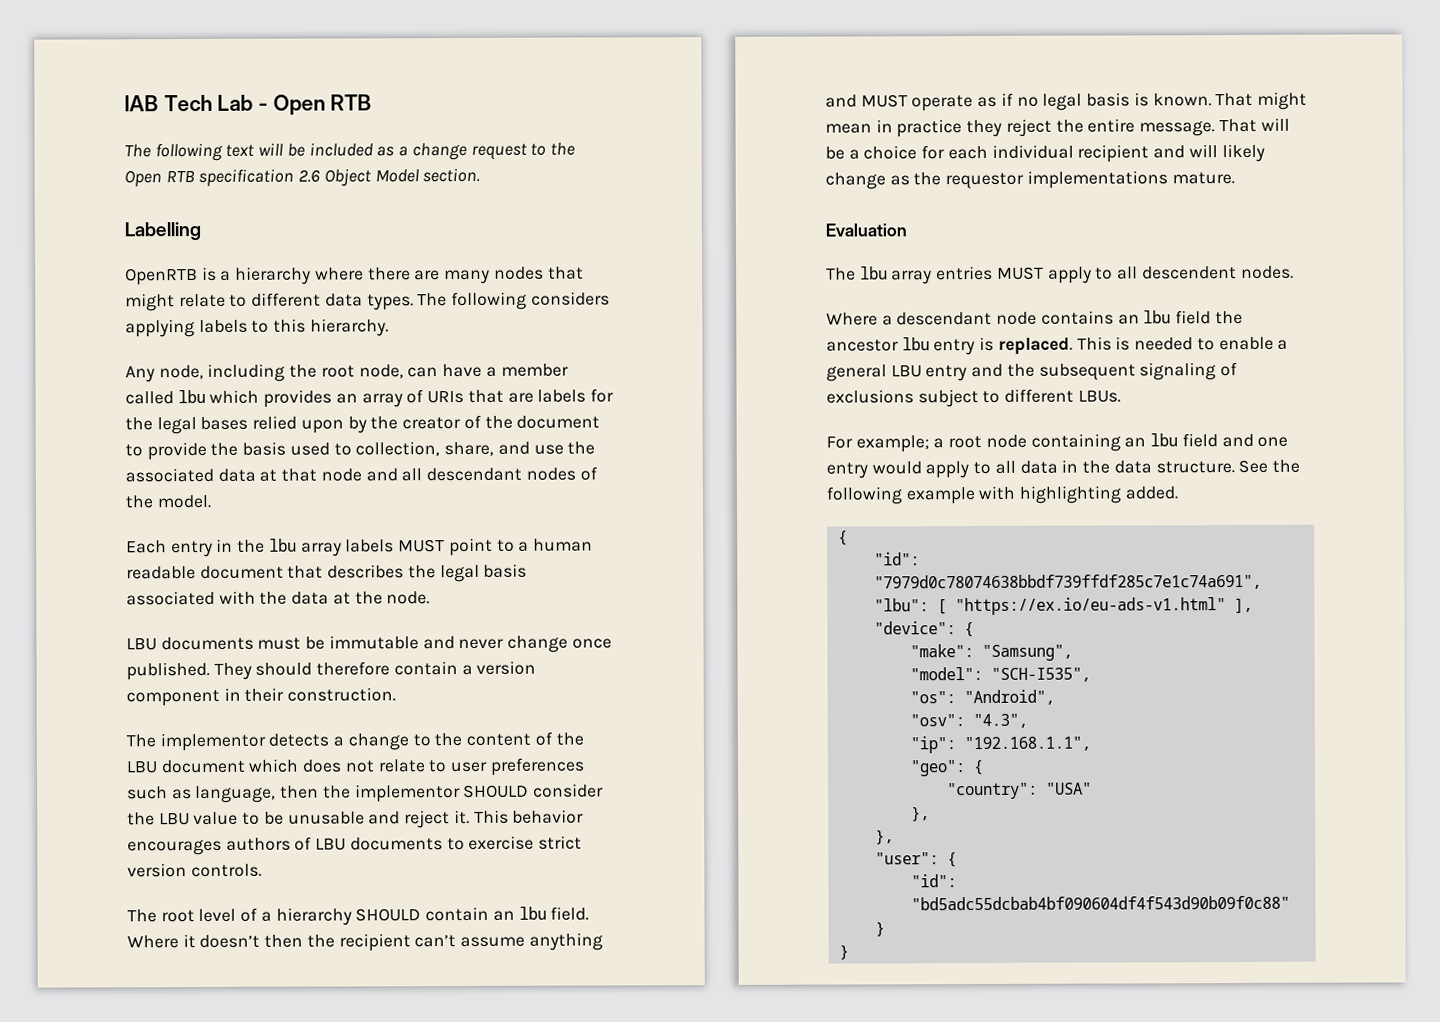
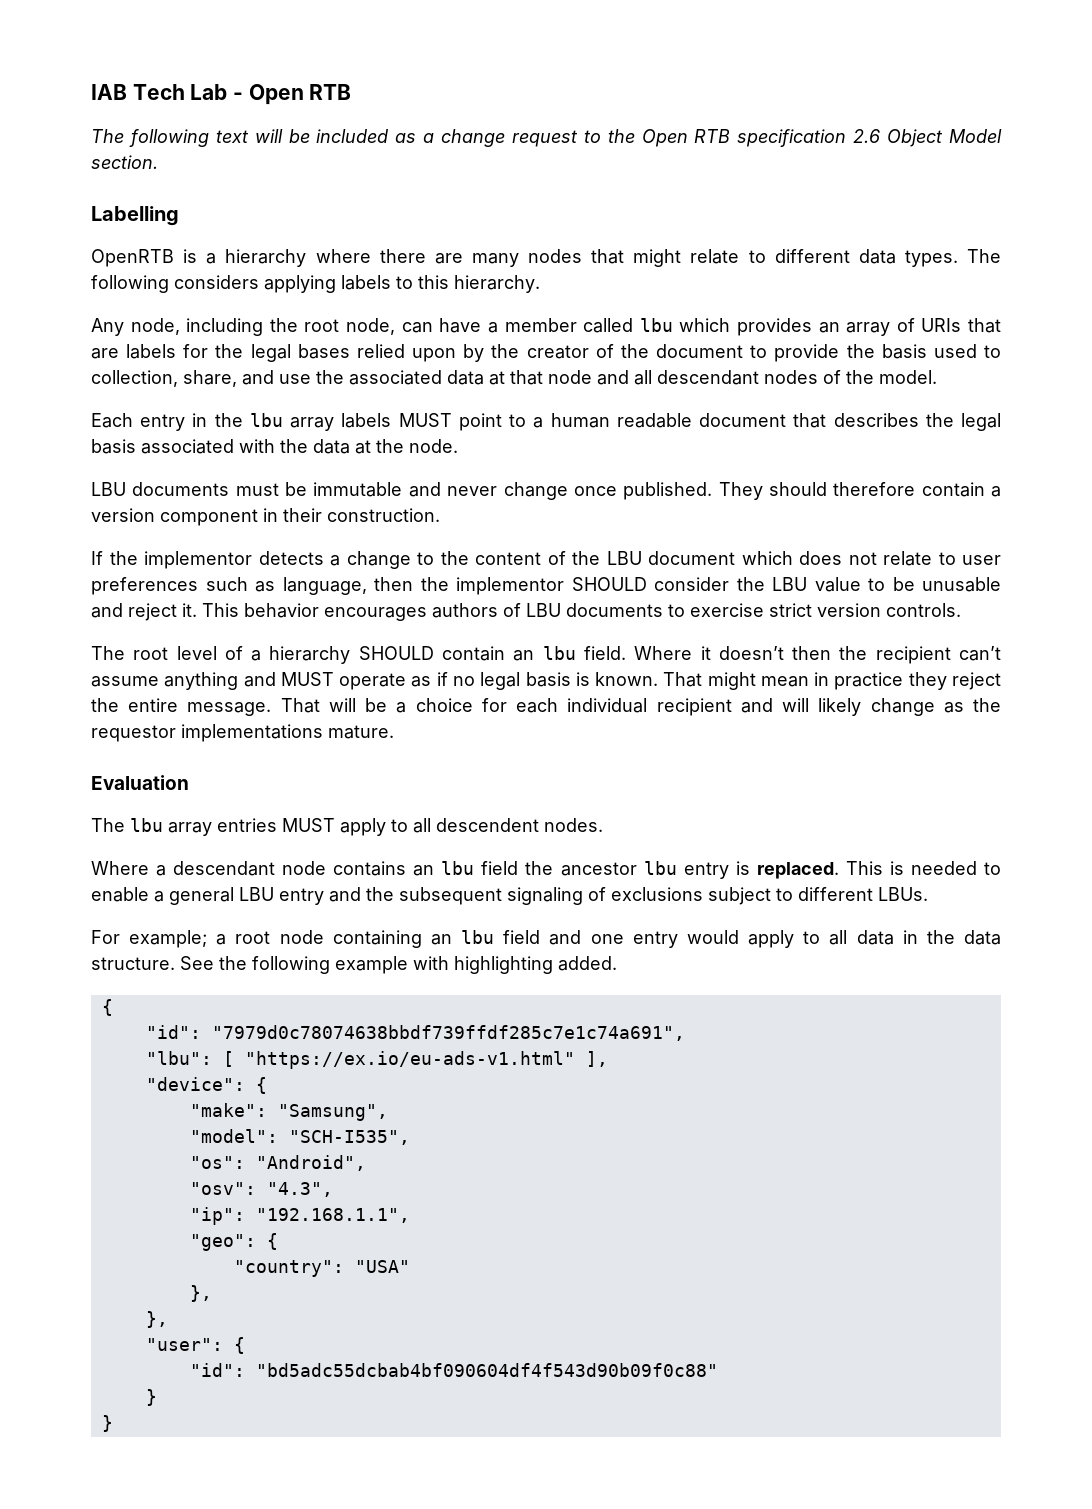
[126,734,156,748] The -> [91,551,138,565] If the

